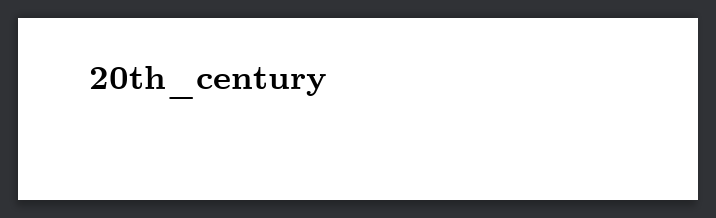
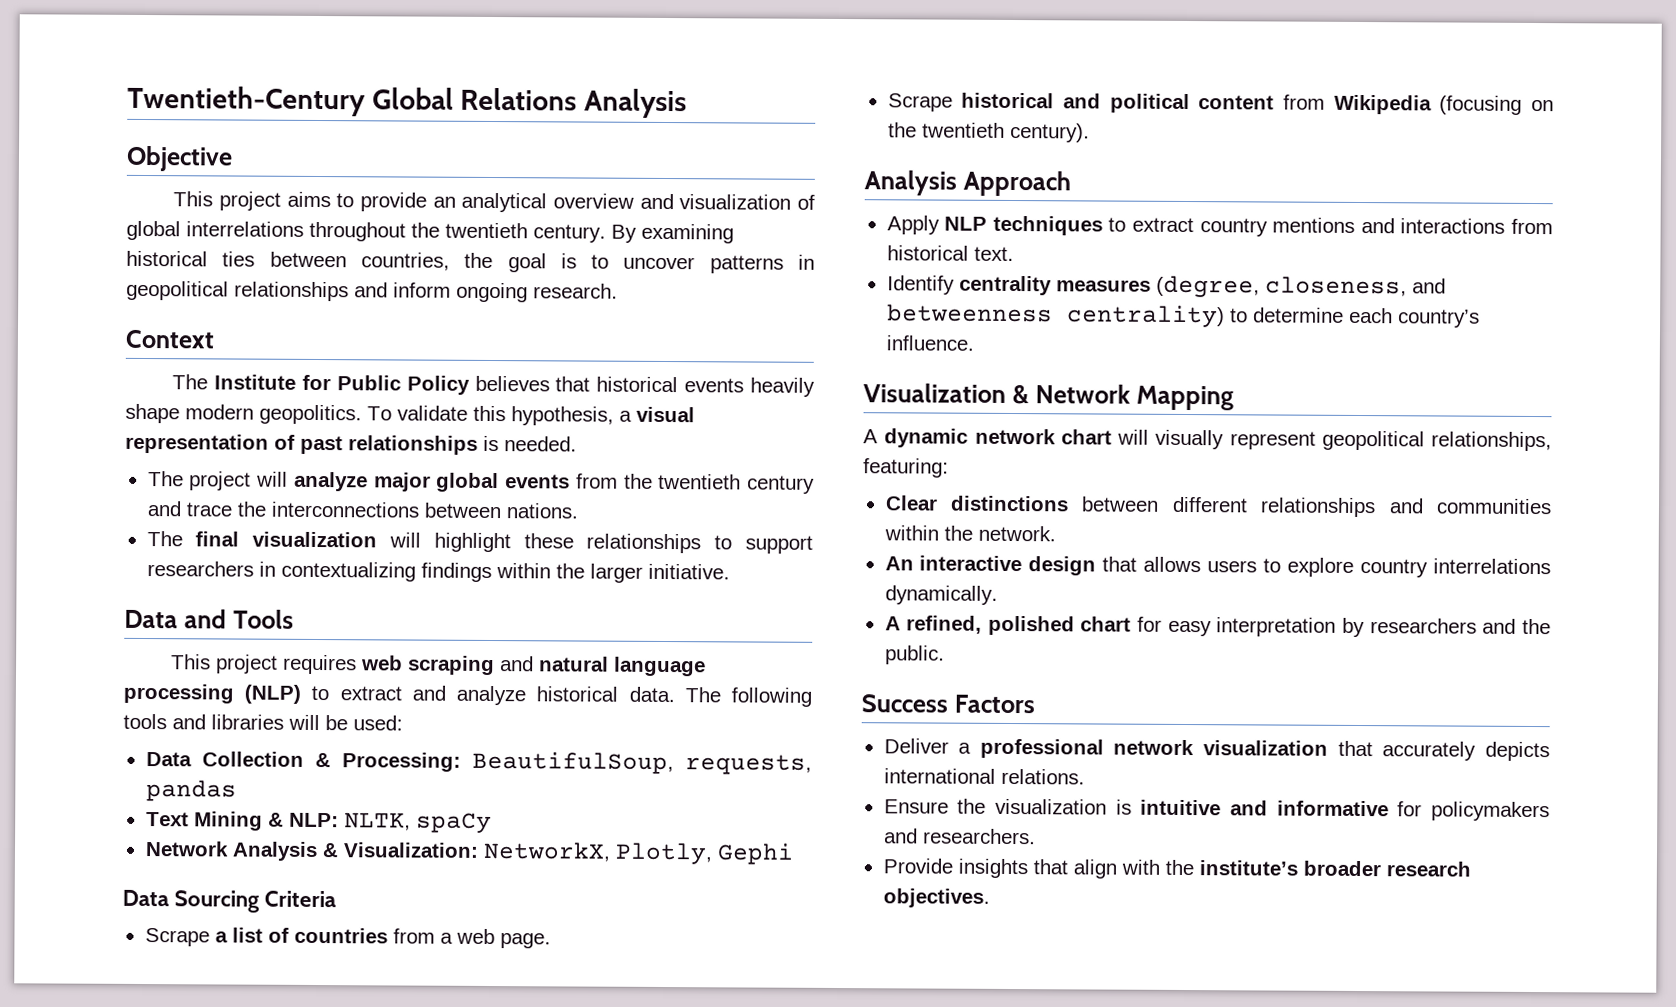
[89,66,327,99] 20th_century -> [127,85,688,119] [126,145,233,172] [173,191,815,213] [126,220,734,244] [126,250,815,274] [126,280,618,303] [125,329,214,349] [172,374,815,397] [125,403,695,426] [125,433,577,455] [147,471,815,494] [146,501,578,519] [146,531,813,554] [146,561,730,583] [124,609,294,629] [171,654,707,677] [123,683,812,707] [123,713,403,731] [145,750,813,775] [145,780,237,802] [145,811,492,834] [144,841,794,865] [122,889,337,913] [144,927,551,949] [887,92,1554,115] [887,122,1090,143] [864,170,1071,197] [886,215,1553,237] [886,245,1014,262] [886,275,1446,298] [886,304,1480,328] [885,335,974,351] [863,383,1234,411] [863,428,1552,452] [863,458,949,478] [884,495,1552,518] [883,525,1056,542] [884,555,1551,578] [884,585,998,605] [884,615,1551,638] [884,645,945,665] [861,694,1035,714] [883,738,1550,762] [883,768,1085,785] [883,798,1550,822] [883,828,1036,845] [882,858,1471,879] [882,888,990,908] Twentieth-Century Global Relations Analysis // Objective // This project aims to provide an analytical overview and visualization of global interrelations throughout the twentieth century. By examining historical ties between countries, the goal is to uncover patterns in geopolitical relationships and inform ongoing research. // Context // The Institute for Public Policy believes that historical events heavily shape modern geopolitics. To validate this hypothesis, a visual representation of past relationships is needed. // The project will analyze major global events from the twentieth century and trace the interconnections between nations. // The final visualization will highlight these relationships to support researchers in contextualizing findings within the larger initiative. // Data and Tools // This project requires web scraping and natural language processing (NLP) to extract and analyze historical data. The following tools and libraries will be used: // Data Collection & Processing: BeautifulSoup, requests, pandas // Text Mining & NLP: NLTK, spaCy // Network Analysis & Visualization: NetworkX, Plotly, Gephi // Data Sourcing Criteria // Scrape a list of countries from a web page. // Scrape historical and political content from Wikipedia (focusing on the twentieth century). // Analysis Approach // Apply NLP techniques to extract country mentions and interactions from historical text. // Identify centrality measures (degree, closeness, and betweenness centrality) to determine each country’s influence. // Visualization & Network Mapping // A dynamic network chart will visually represent geopolitical relationships, featuring: // Clear distinctions between different relationships and communities within the network. // An interactive design that allows users to explore country interrelations dynamically. // A refined, polished chart for easy interpretation by researchers and the public. // Success Factors // Deliver a professional network visualization that accurately depicts international relations. // Ensure the visualization is intuitive and informative for policymakers and researchers. // Provide insights that align with the institute’s broader research objectives.

